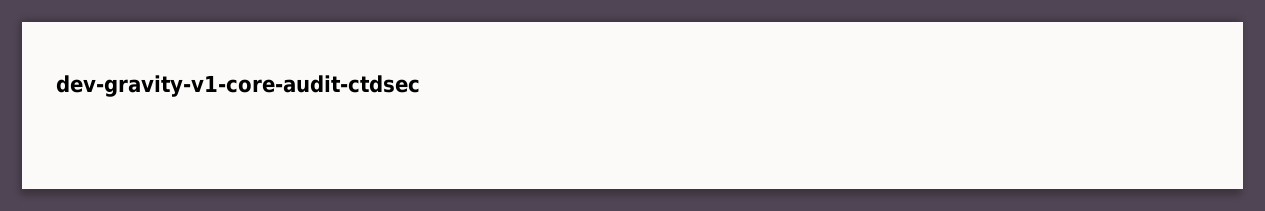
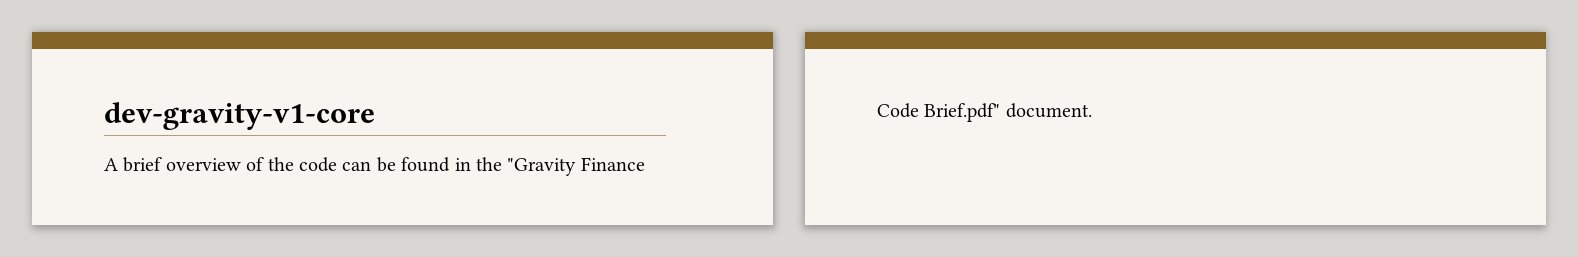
[56,75,420,97] dev-gravity-v1-core-audit-ctdsec -> [104,102,375,130] [104,157,645,176] [877,103,1092,122] dev-gravity-v1-core // A brief overview of the code can be found in the "Gravity Finance Code Brief.pdf" document.

